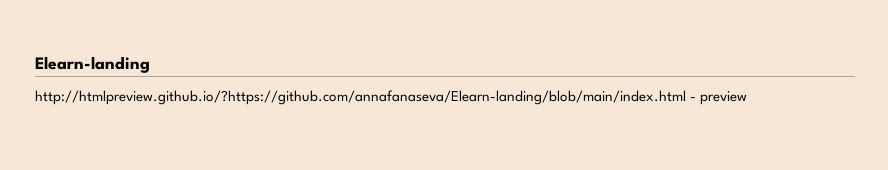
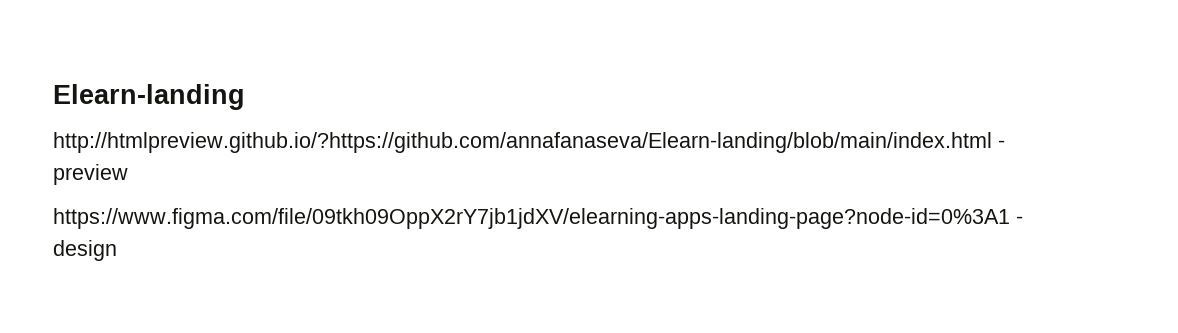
(748, 98) none -> [53,208,1023,229] [53,240,117,261] // https://www.figma.com/file/09tkh09OppX2rY7jb1jdXV/elearning-apps-landing-page?node-id=0%3A1 - design

